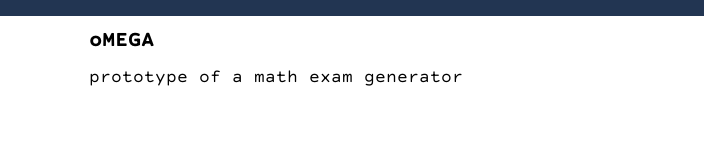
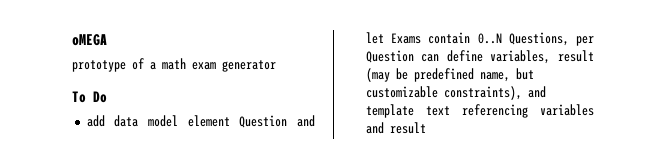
(463, 78) none -> [72,91,107,103] [86,115,315,128] [365,32,594,46] [365,50,594,64] [365,68,534,82] [365,86,546,100] [365,104,594,118] [365,122,426,134] // To Do // add data model element Question and let Exams contain 0..N Questions, per Question can define variables, result (may be predefined name, but customizable constraints), and template text referencing variables and result

